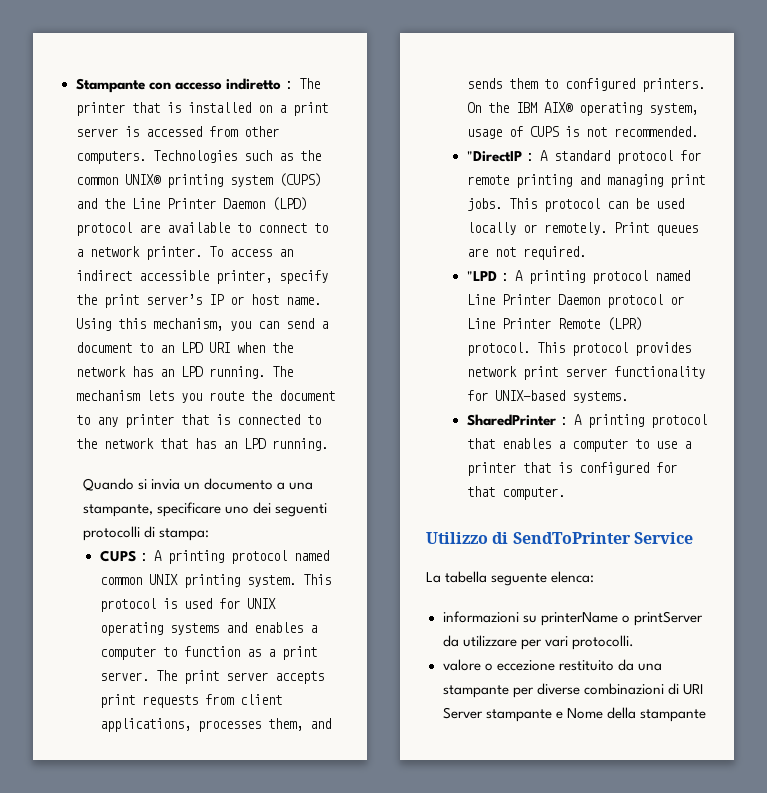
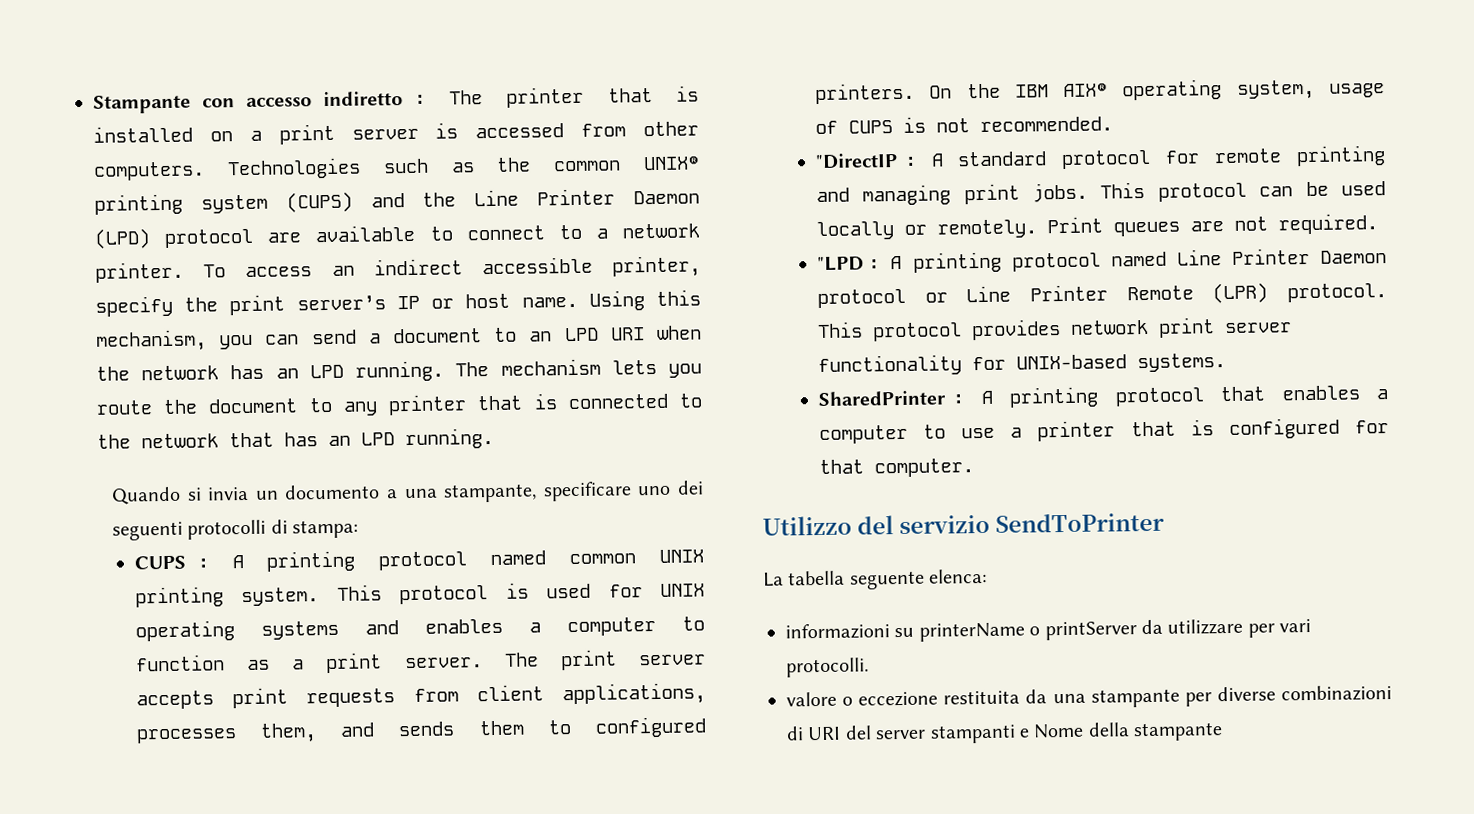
[492,532,509,544] di -> [857,514,991,535] del servizio
[633,532,693,544] Service -> (1166, 522) none
[558,660,614,671] restituito -> [943,690,1021,705] restituita
[442,707,552,722] Server stampante -> [844,724,1016,744] del server stampanti

